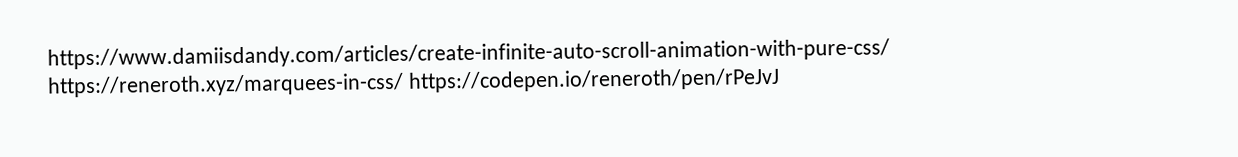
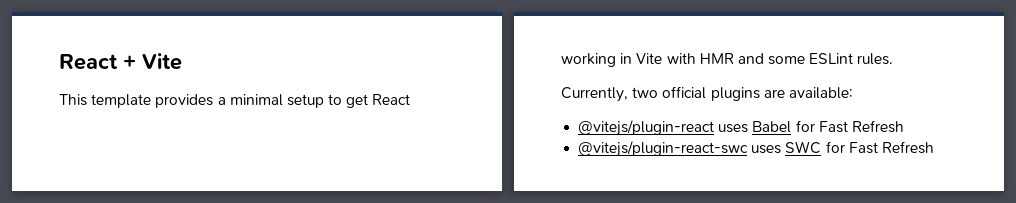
[47,38,890,70] [47,67,780,98] https://www.damiisdandy.com/articles/create-infinite-auto-scroll-animation-with-pure-css/ https://reneroth.xyz/marquees-in-css/ https://codepen.io/reneroth/pen/rPeJvJ -> [59,53,182,70] [59,94,411,108] [561,53,894,67] [561,86,853,102] [578,120,904,136] [578,141,934,157] React + Vite // This template provides a minimal setup to get React working in Vite with HMR and some ESLint rules. // Currently, two official plugins are available: // @vitejs/plugin-react uses Babel for Fast Refresh // @vitejs/plugin-react-swc uses SWC for Fast Refresh

